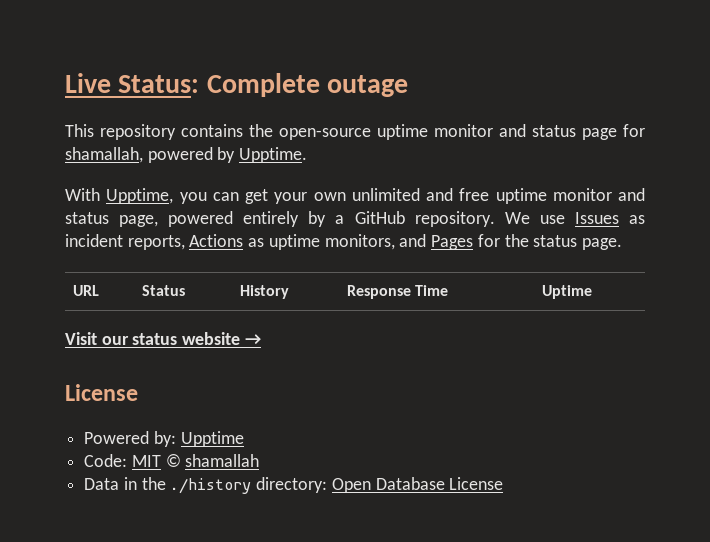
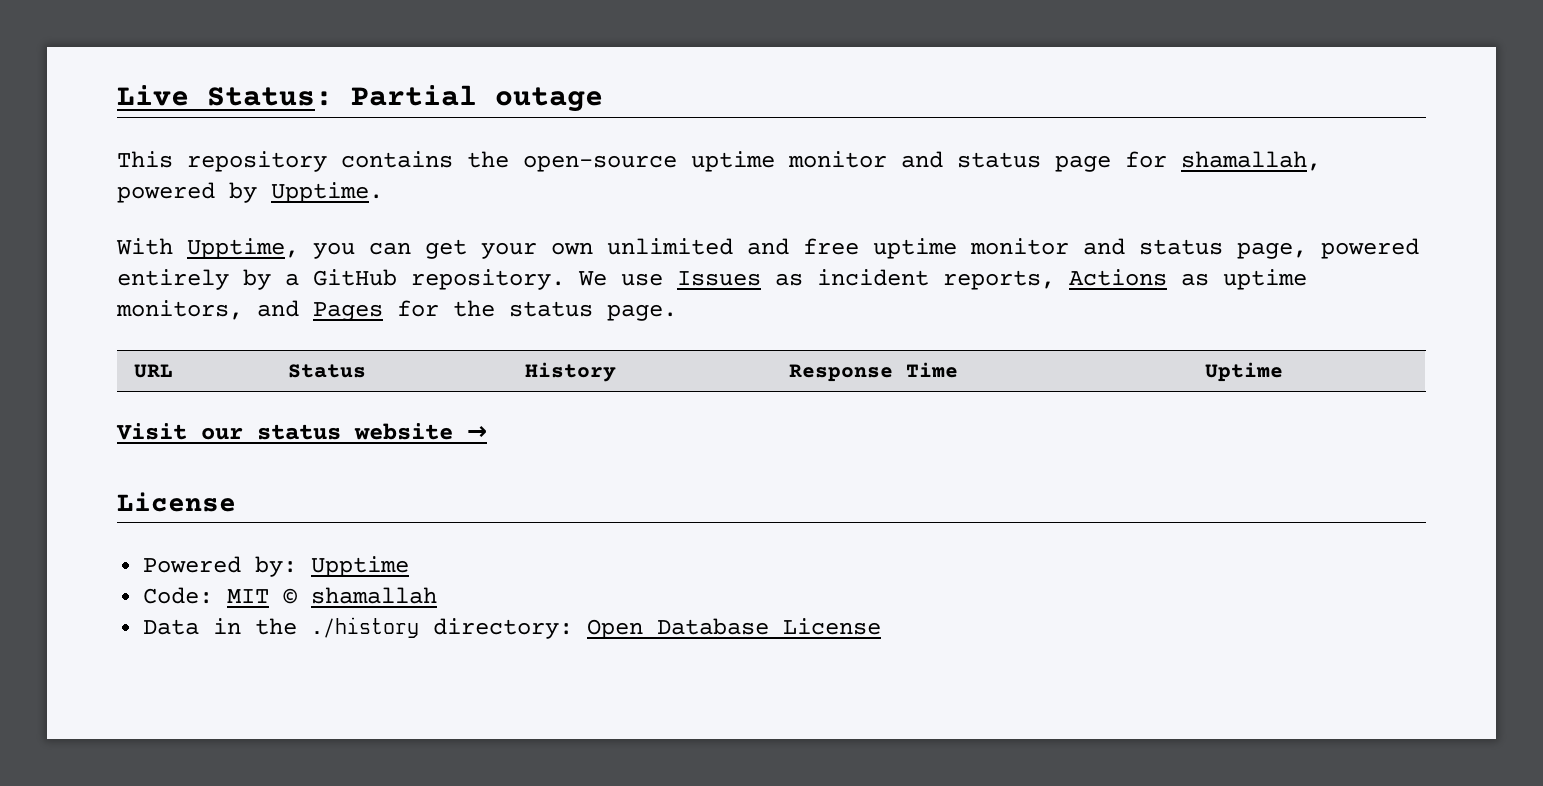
[206,73,320,97] Complete -> [351,85,477,106] Partial

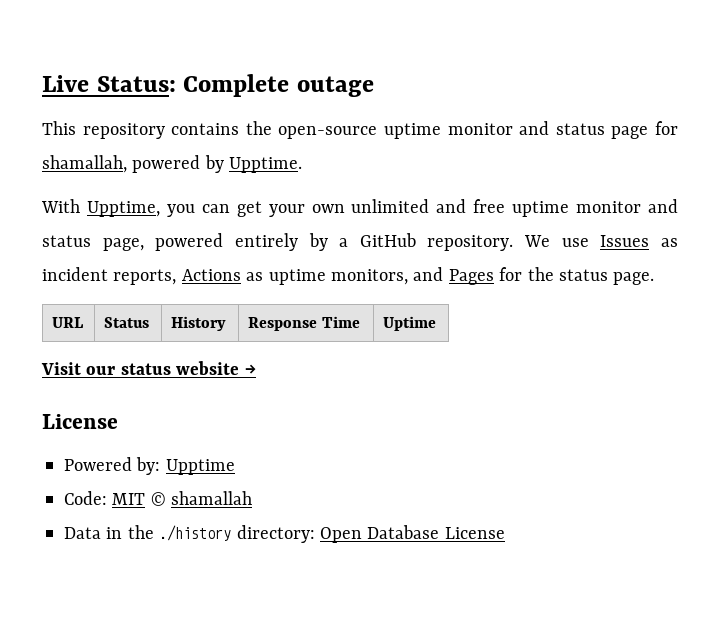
[351,85,477,106] Partial -> [183,74,290,97] Complete

